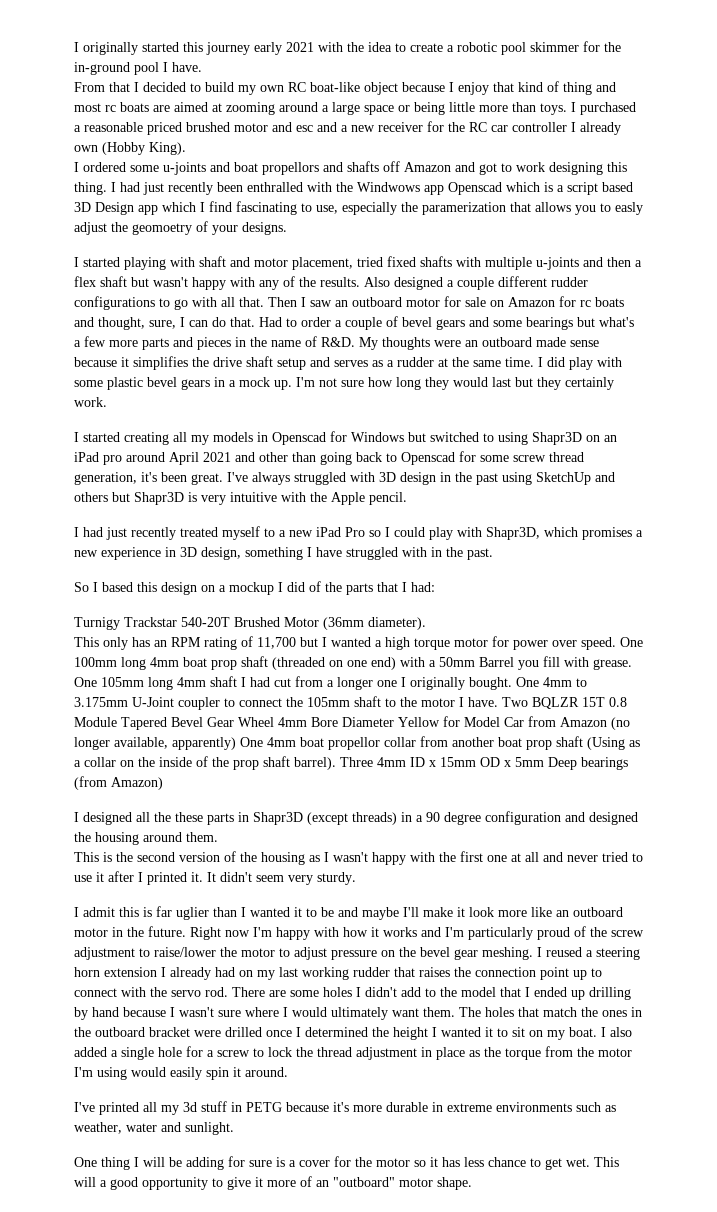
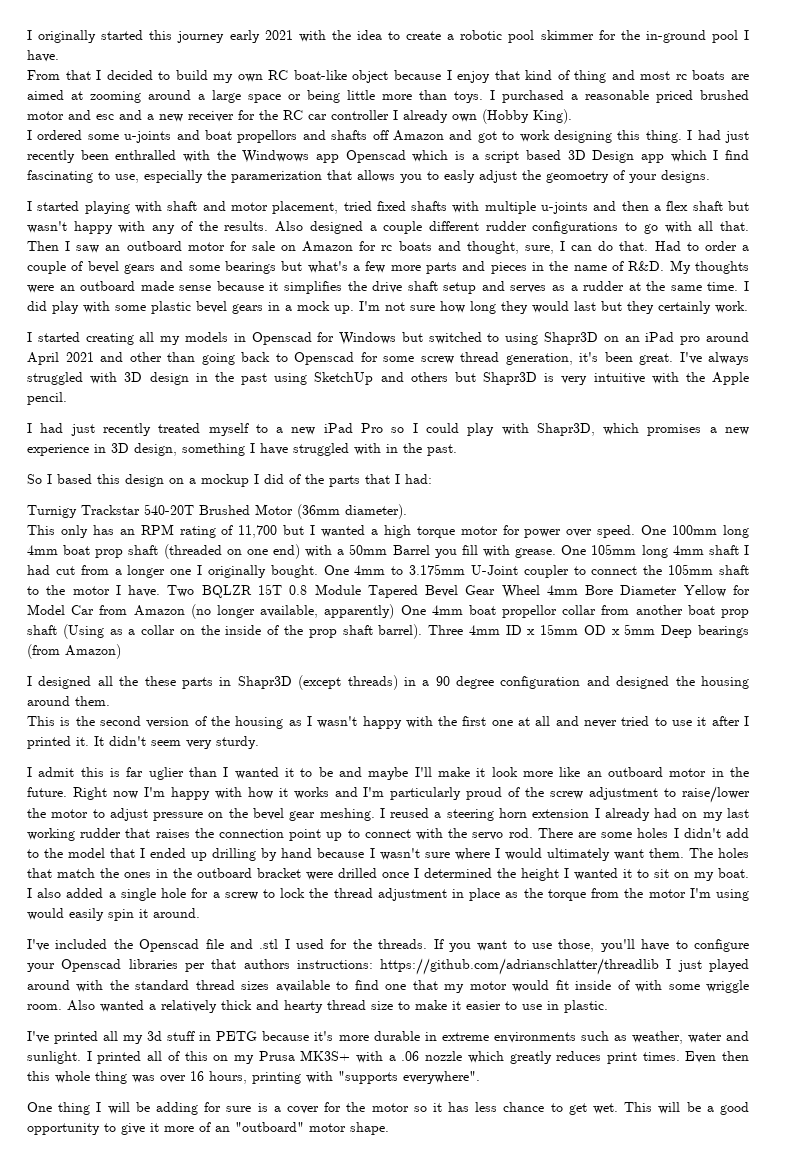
(288, 1072) none -> [27,939,750,952] [27,958,749,975] [27,980,750,993] [27,1000,608,1013] // I've included the Openscad file and .stl I used for the threads. If you want to use those, you'll have to configure your Openscad libraries per that authors instructions: https://github.com/adrianschlatter/threadlib I just played around with the standard thread sizes available to find one that my motor would fit inside of with some wriggle room. Also wanted a relatively thick and hearty thread size to make it easier to use in plastic.
(234, 1128) none -> [86,1050,750,1064] [27,1071,480,1084] I printed all of this on my Prusa MK3S+ with a .06 nozzle which greatly reduces print times. Even then this whole thing was over 16 hours, printing with "supports everywhere".
(96, 1182) none -> [686,1102,701,1112] be

